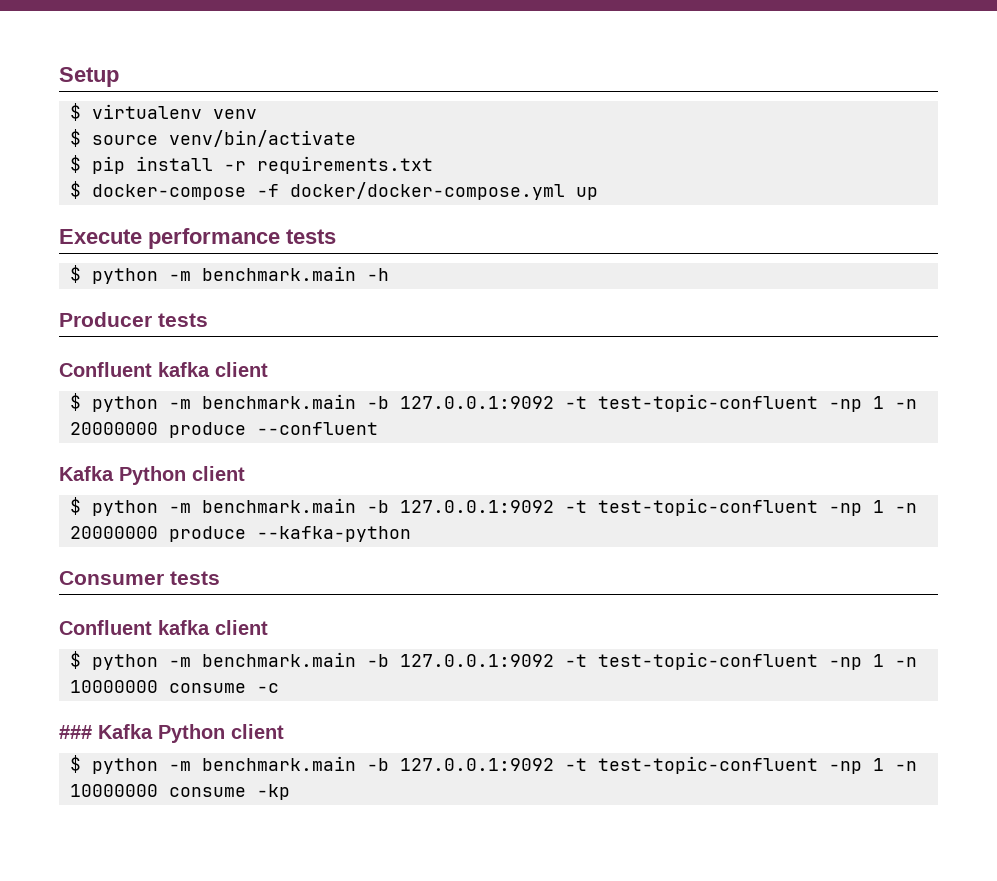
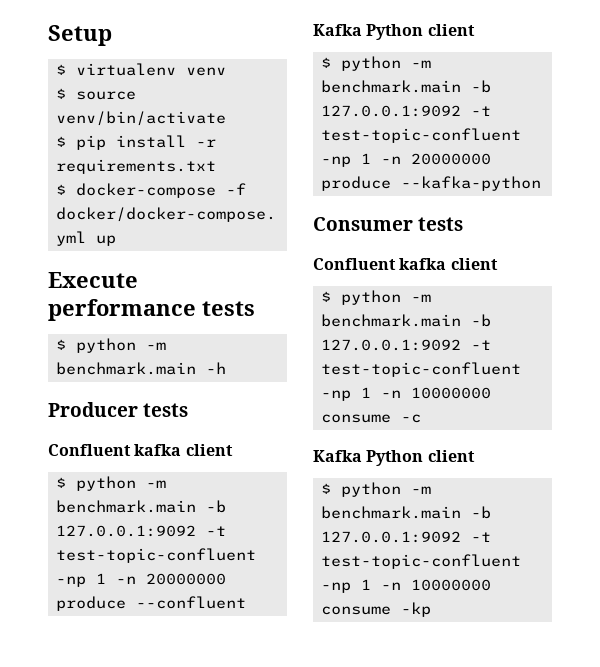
[59,725,92,739] ### -> (422, 418) none

